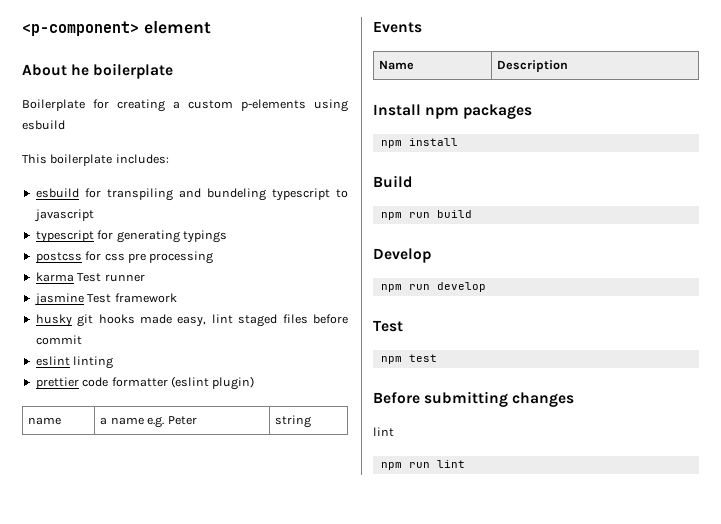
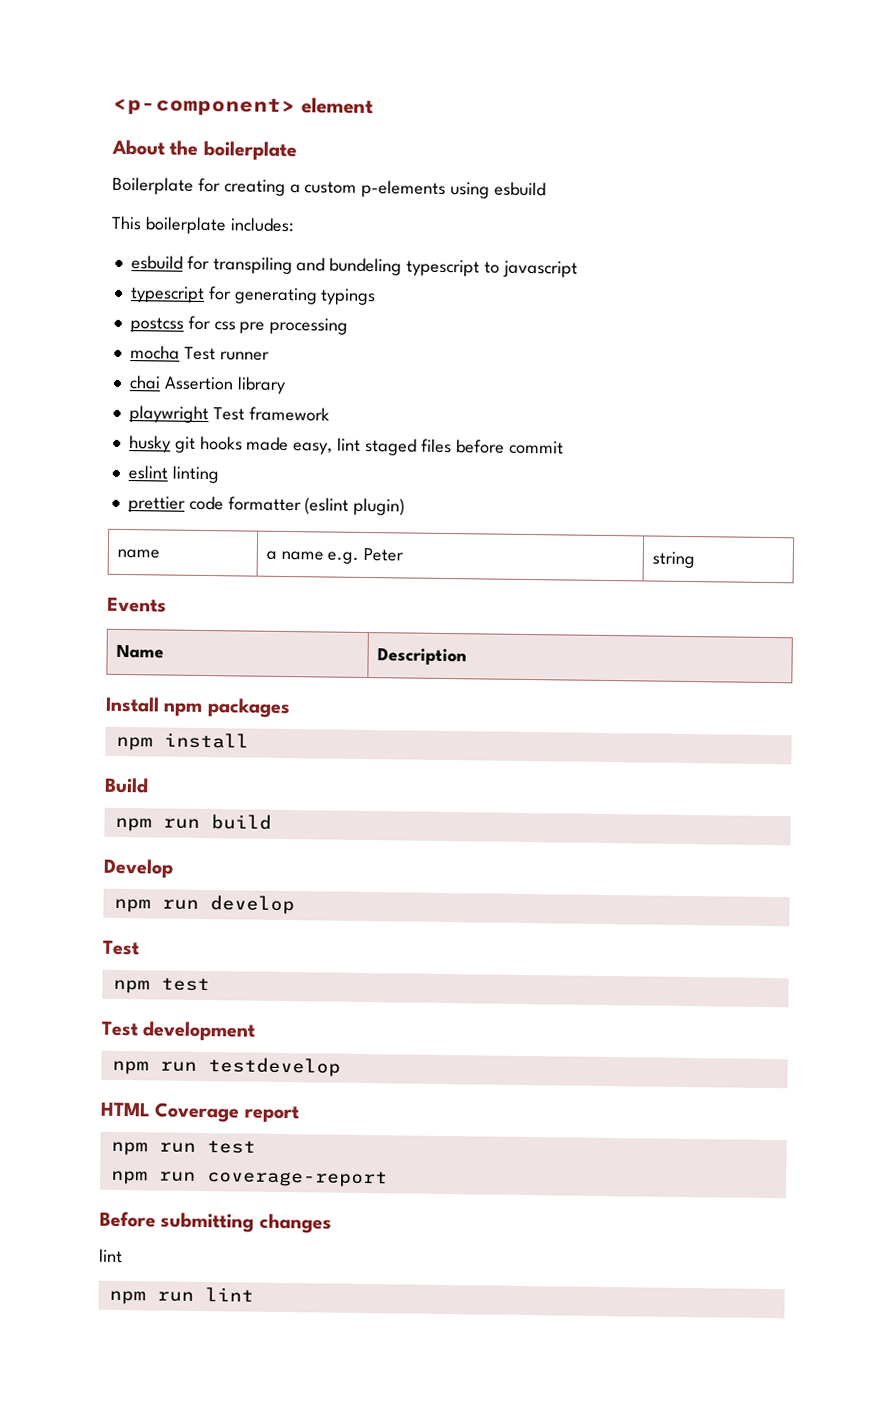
[71,64,90,76] he -> [169,140,199,156] the
[35,272,74,282] karma -> [129,345,180,360] mocha
[33,293,84,306] jasmine -> [128,375,286,394] [128,405,209,424] chai Assertion library // playwright
(437, 358) none -> [101,1020,257,1042] [111,1057,341,1077] [100,1101,300,1124] [110,1140,256,1156] [110,1169,388,1188] // Test development // npm run testdevelop // HTML Coverage report // npm run test // npm run coverage-report

